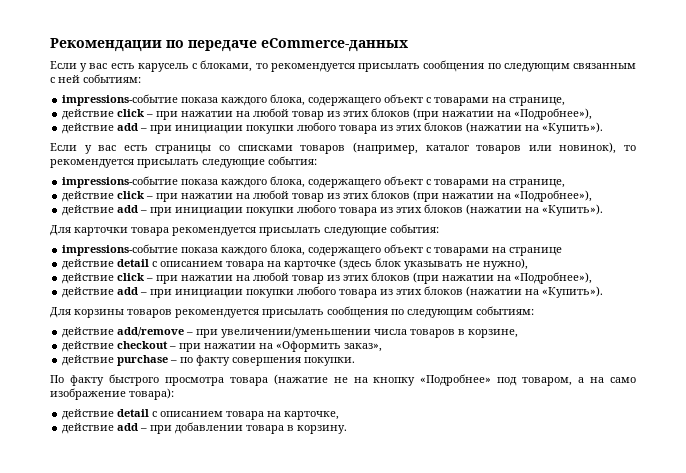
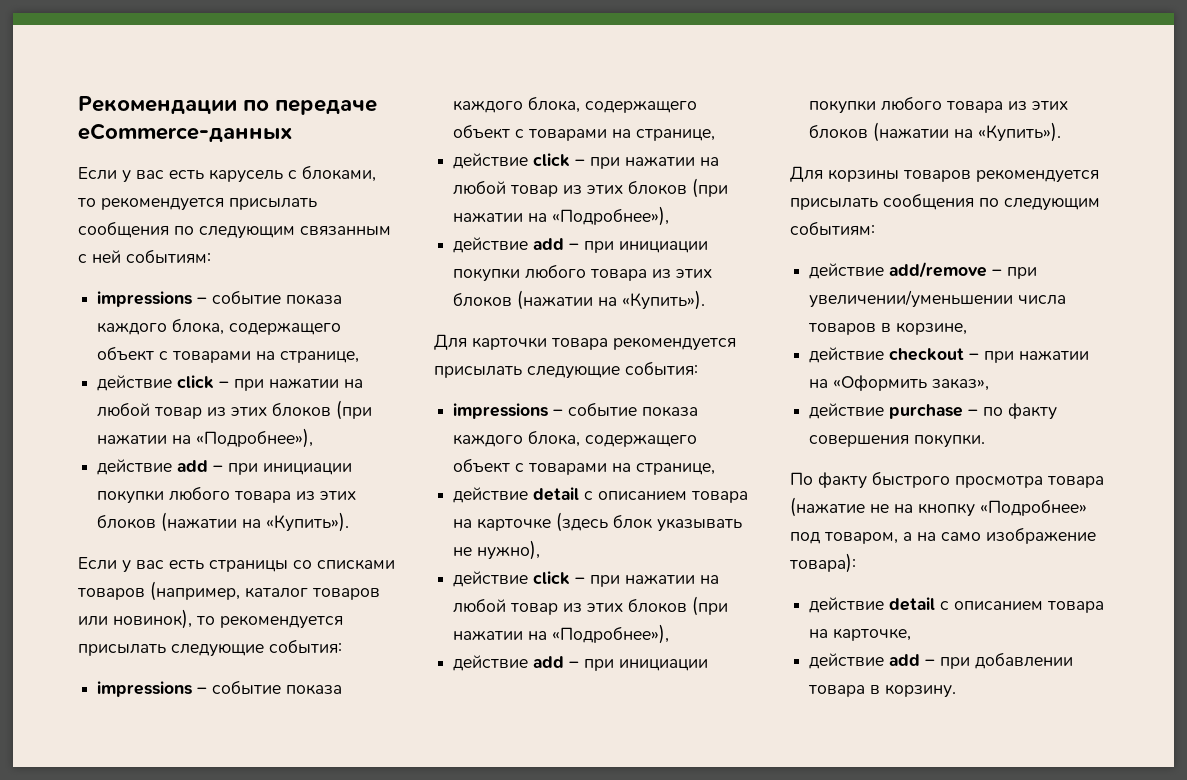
[62,94,179,106] impressions-событие -> [97,290,282,307] impressions – событие
[62,176,179,188] impressions-событие -> [97,680,282,697] impressions – событие
[62,244,563,256] impressions-событие показа каждого блока, содержащего объект с товарами на странице -> [453,402,699,419] [453,430,698,447] [453,458,716,475] impressions – событие показа каждого блока, содержащего объект с товарами на странице,

